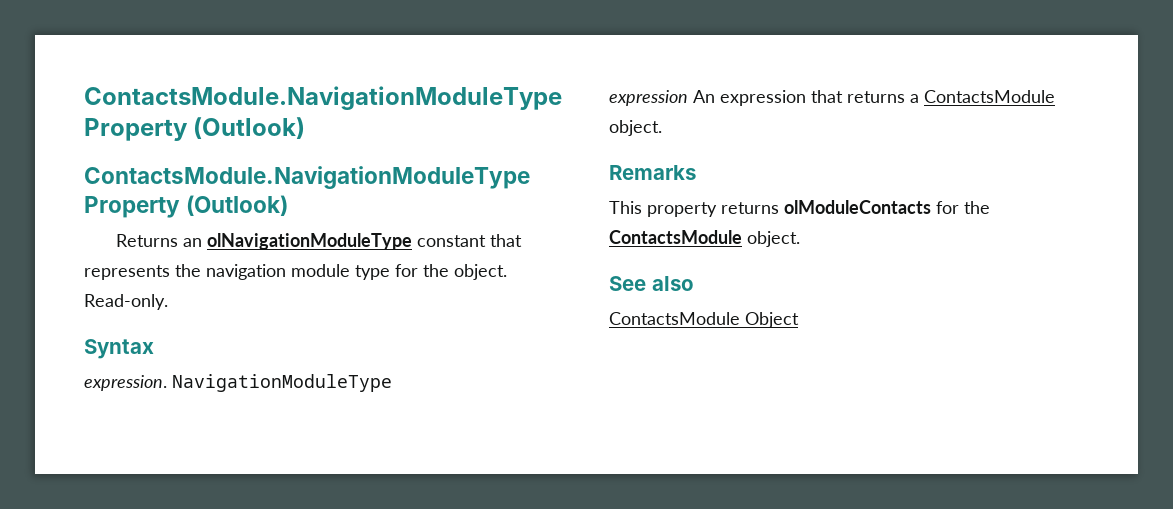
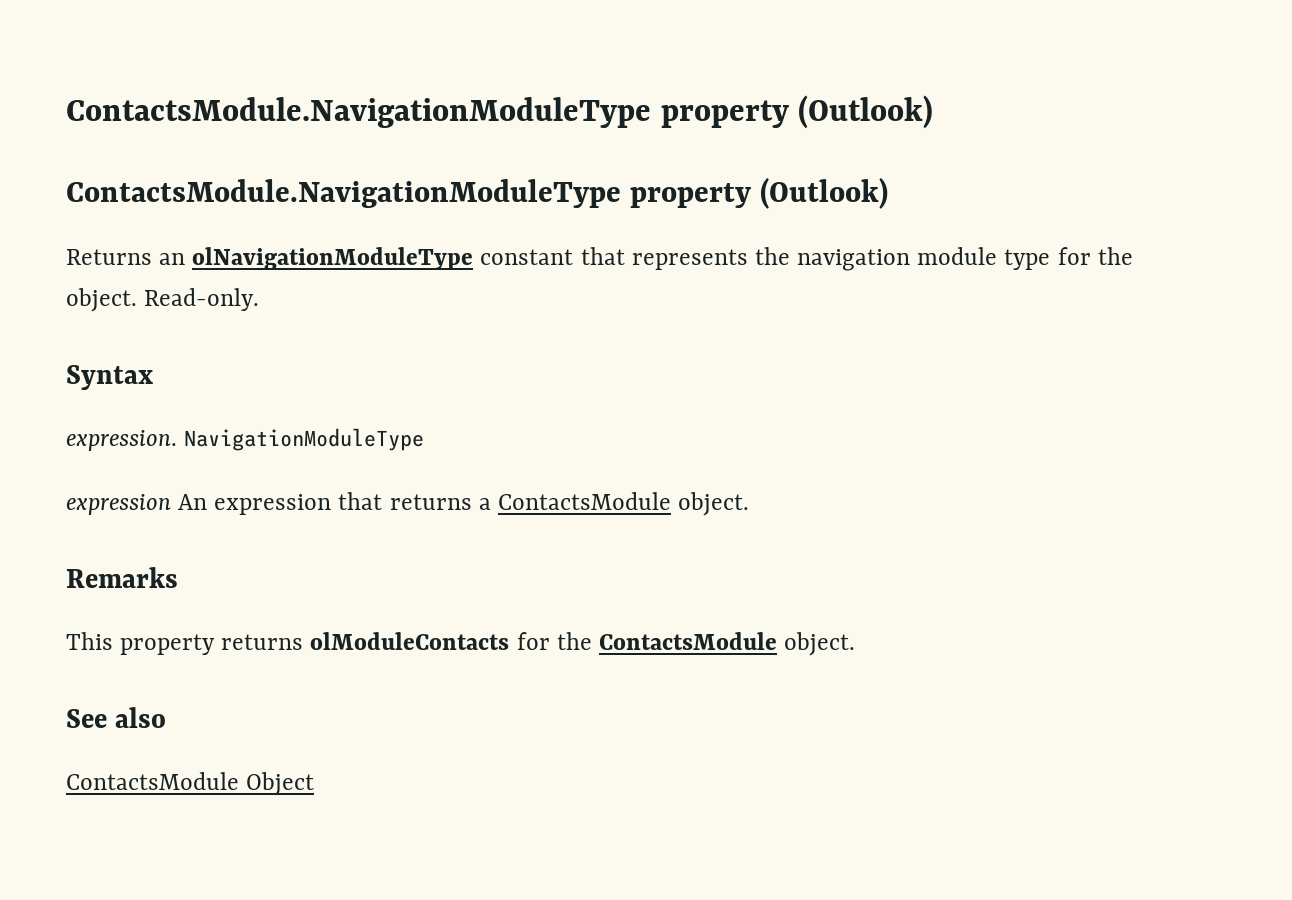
[84,86,562,110] [84,118,188,141] ContactsModule.NavigationModuleType Property -> [66,97,789,128] ContactsModule.NavigationModuleType property
[84,196,180,218] Property -> [630,183,752,208] property

